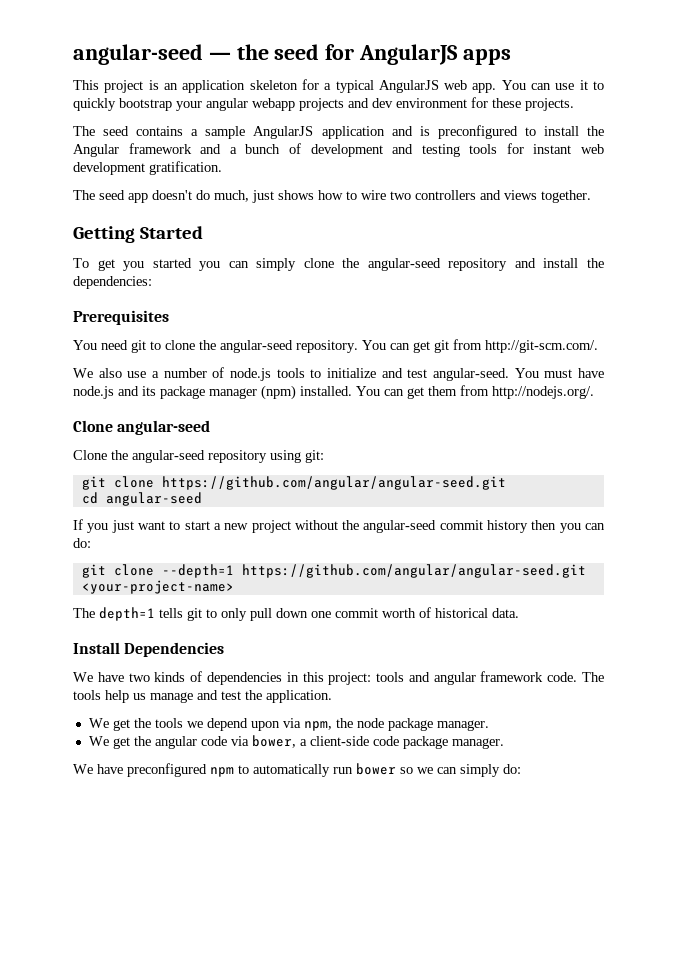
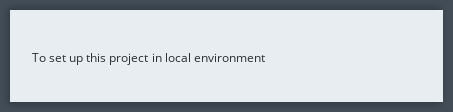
[73,44,511,65] [73,79,604,93] [73,97,574,111] [73,125,604,139] [73,143,604,157] [73,161,222,175] [73,190,591,203] [73,226,203,243] [73,258,604,271] [73,276,152,289] [73,310,169,325] [73,339,598,353] [73,367,605,381] [73,385,594,400] [73,420,211,435] [73,450,324,463] [81,476,506,490] [81,492,202,506] [73,519,605,533] [73,538,91,548] [81,564,586,578] [81,580,234,594] [73,607,519,621] [73,642,225,657] [73,671,604,685] [73,690,332,703] [88,718,489,731] [88,735,504,749] [73,763,521,777] angular-seed — the seed for AngularJS apps // This project is an application skeleton for a typical AngularJS web app. You can use it to quickly bootstrap your angular webapp projects and dev environment for these projects. // The seed contains a sample AngularJS application and is preconfigured to install the Angular framework and a bunch of development and testing tools for instant web development gratification. // The seed app doesn't do much, just shows how to wire two controllers and views together. // Getting Started // To get you started you can simply clone the angular-seed repository and install the dependencies: // Prerequisites // You need git to clone the angular-seed repository. You can get git from http://git-scm.com/. // We also use a number of node.js tools to initialize and test angular-seed. You must have node.js and its package manager (npm) installed. You can get them from http://nodejs.org/. // Clone angular-seed // Clone the angular-seed repository using git: // git clone https://github.com/angular/angular-seed.git // cd angular-seed // If you just want to start a new project without the angular-seed commit history then you can do: // git clone --depth=1 https://github.com/angular/angular-seed.git <your-project-name> // The depth=1 tells git to only pull down one commit worth of historical data. // Install Dependencies // We have two kinds of dependencies in this project: tools and angular framework code. The tools help us manage and test the application. // We get the tools we depend upon via npm, the node package manager. // We get the angular code via bower, a client-side code package manager. // We have preconfigured npm to automatically run bower so we can simply do: -> [32,53,265,65] To set up this project in local environment

